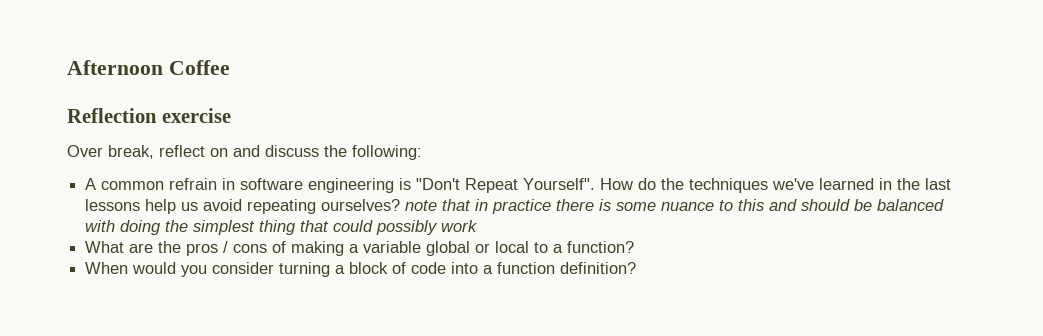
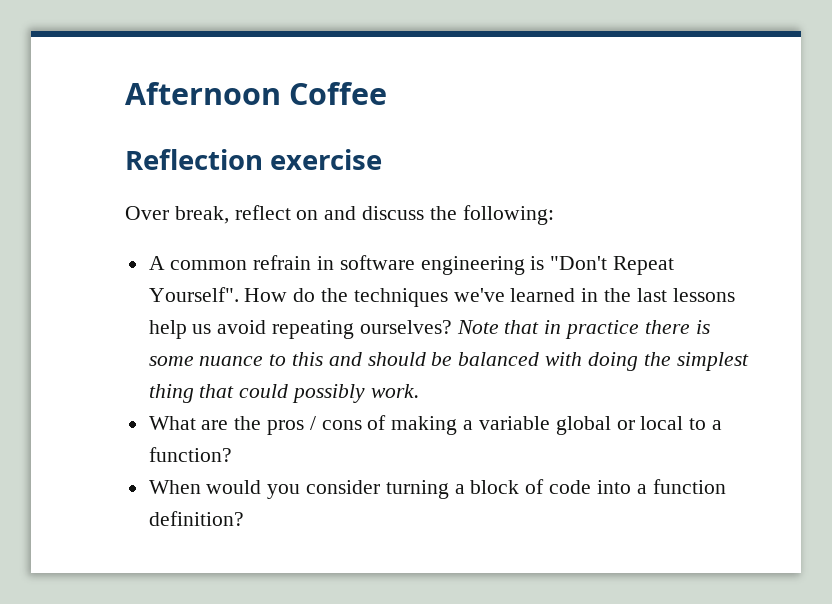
[405,200,438,211] note -> [456,320,499,334] Note
[441,220,478,232] work -> [370,384,419,398] work.

